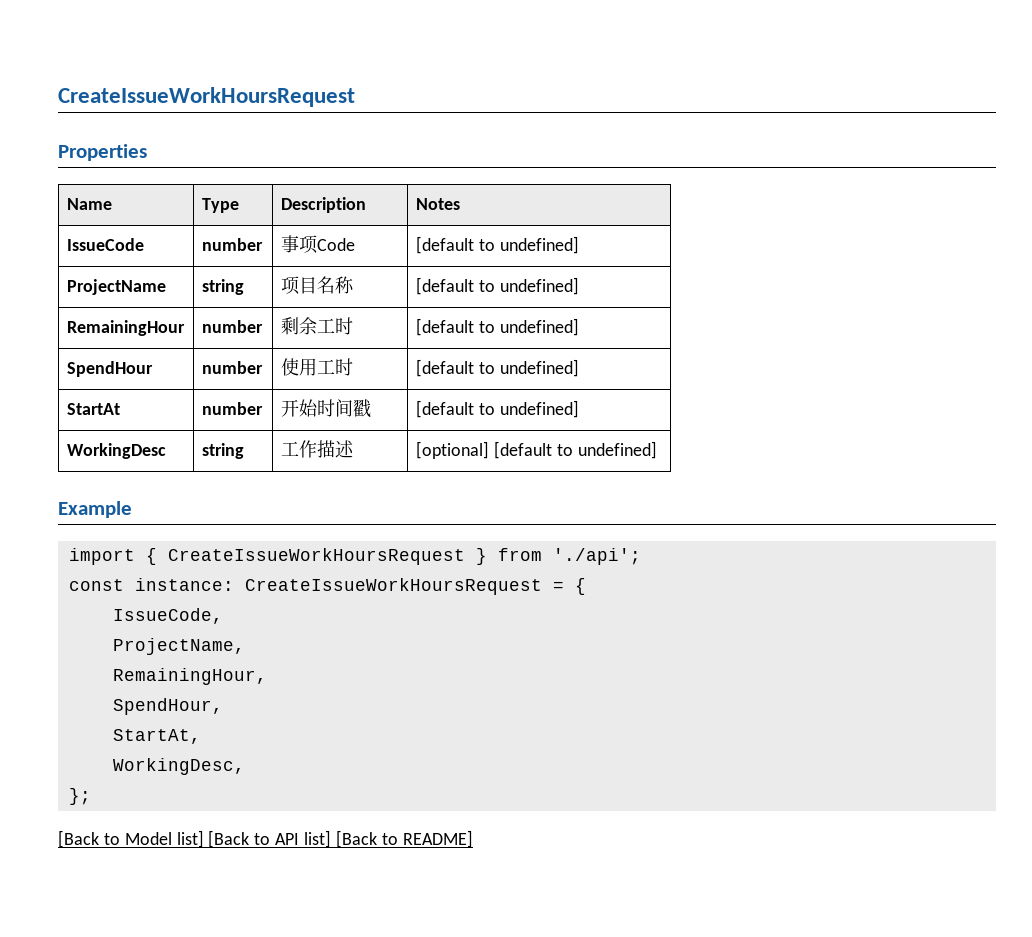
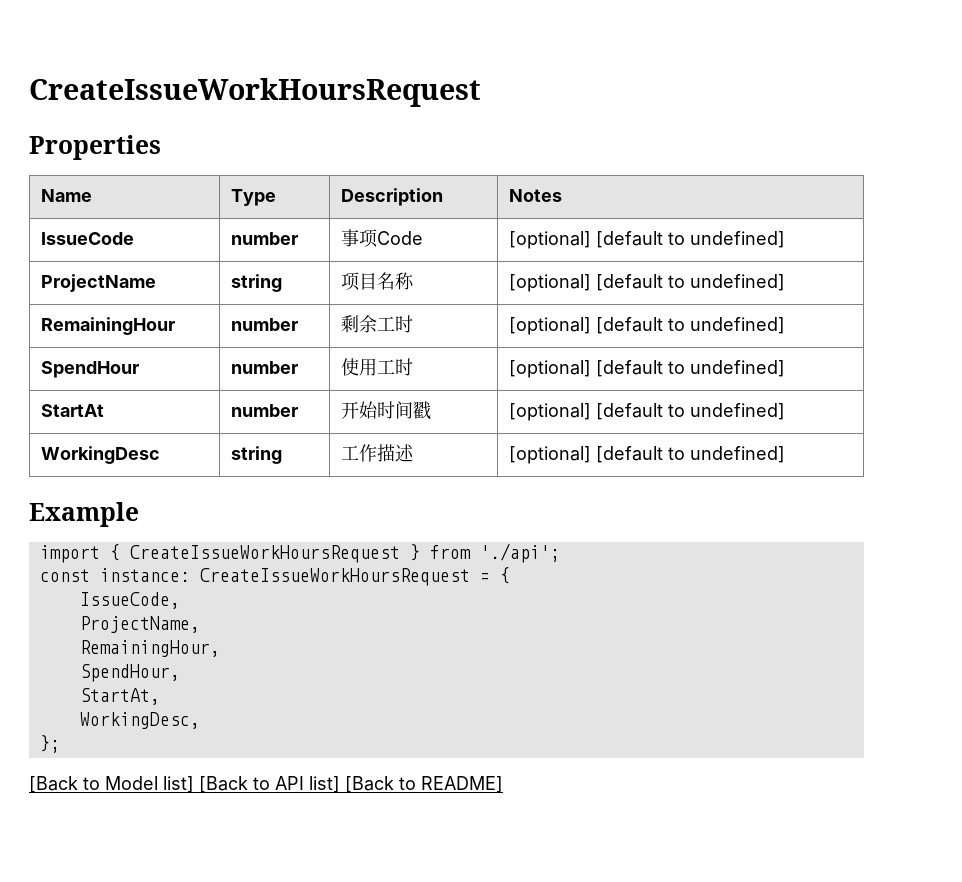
(355, 244) none -> [508,231,591,249] [optional]
(354, 285) none -> [508,274,591,292] [optional]
(353, 326) none -> [508,317,591,335] [optional]
(353, 367) none -> [508,360,591,378] [optional]
(371, 408) none -> [508,403,591,421] [optional]

